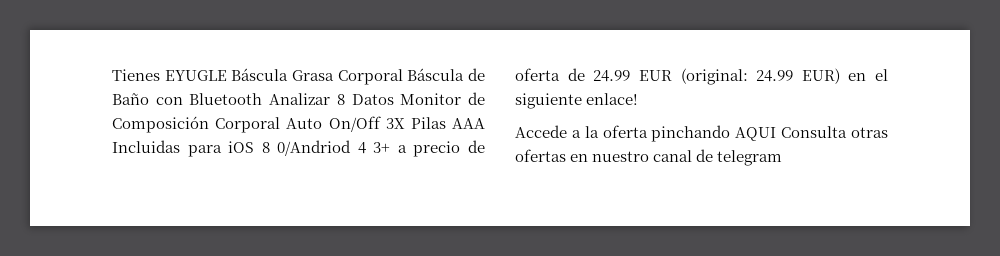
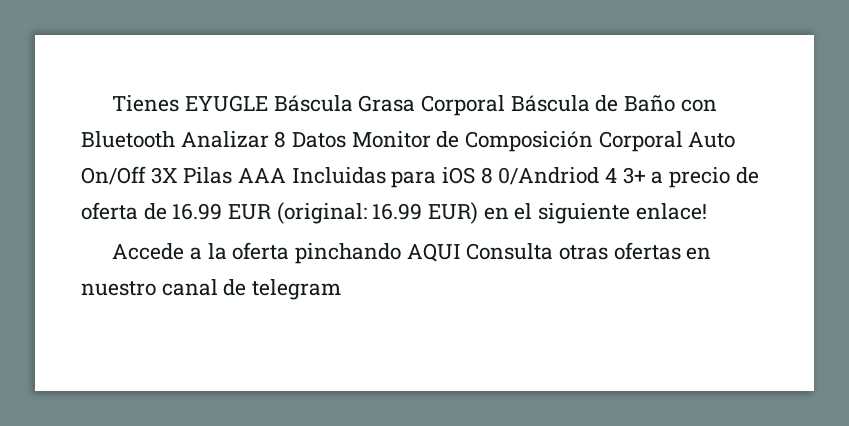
[593,70,631,82] 24.99 -> [172,203,223,220] 16.99
[756,70,794,82] 24.99 -> [372,203,423,220] 16.99

